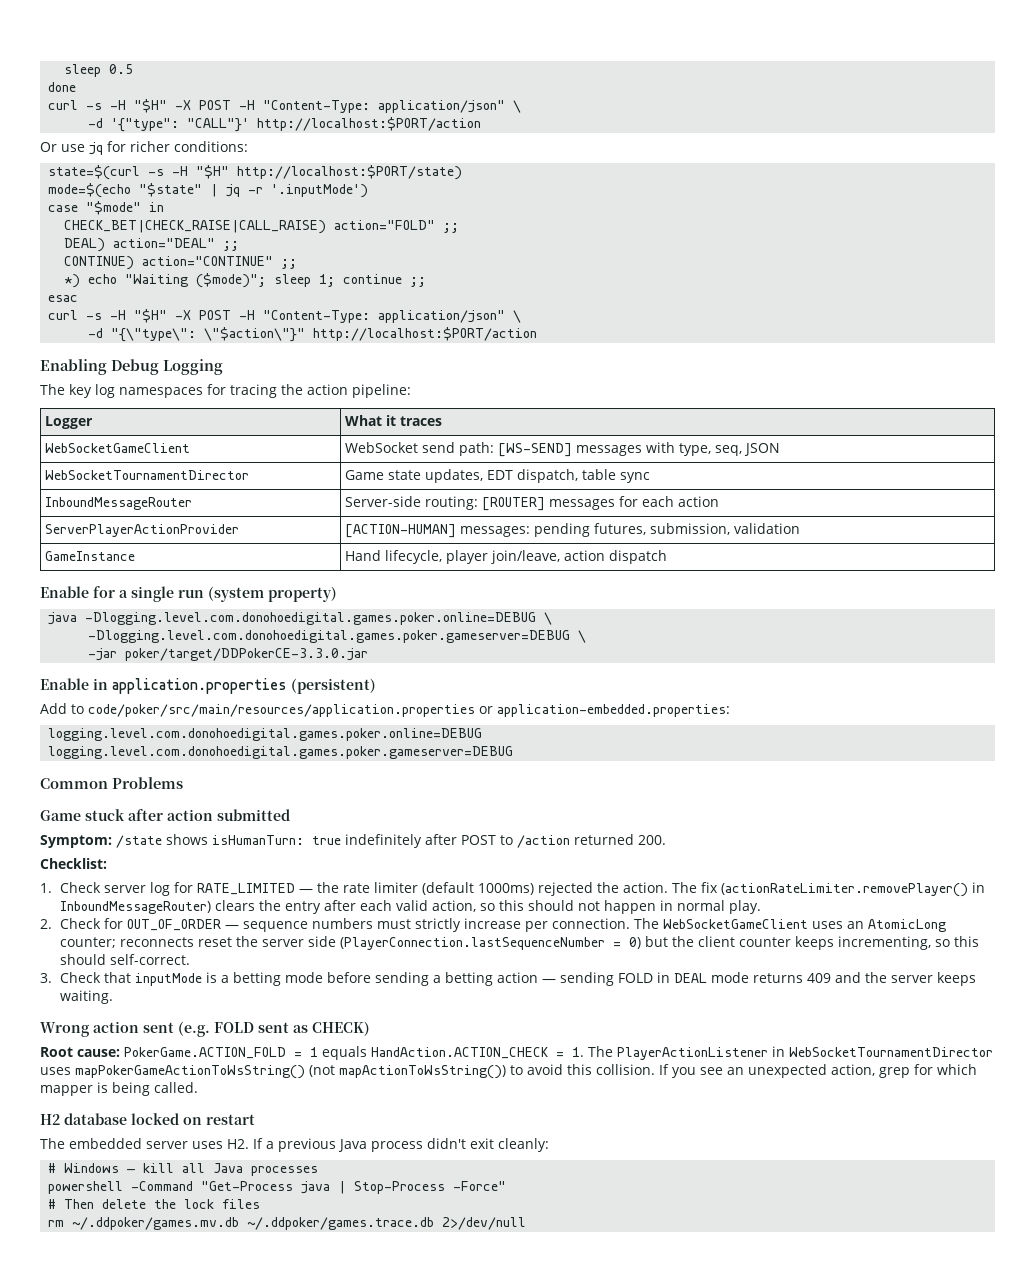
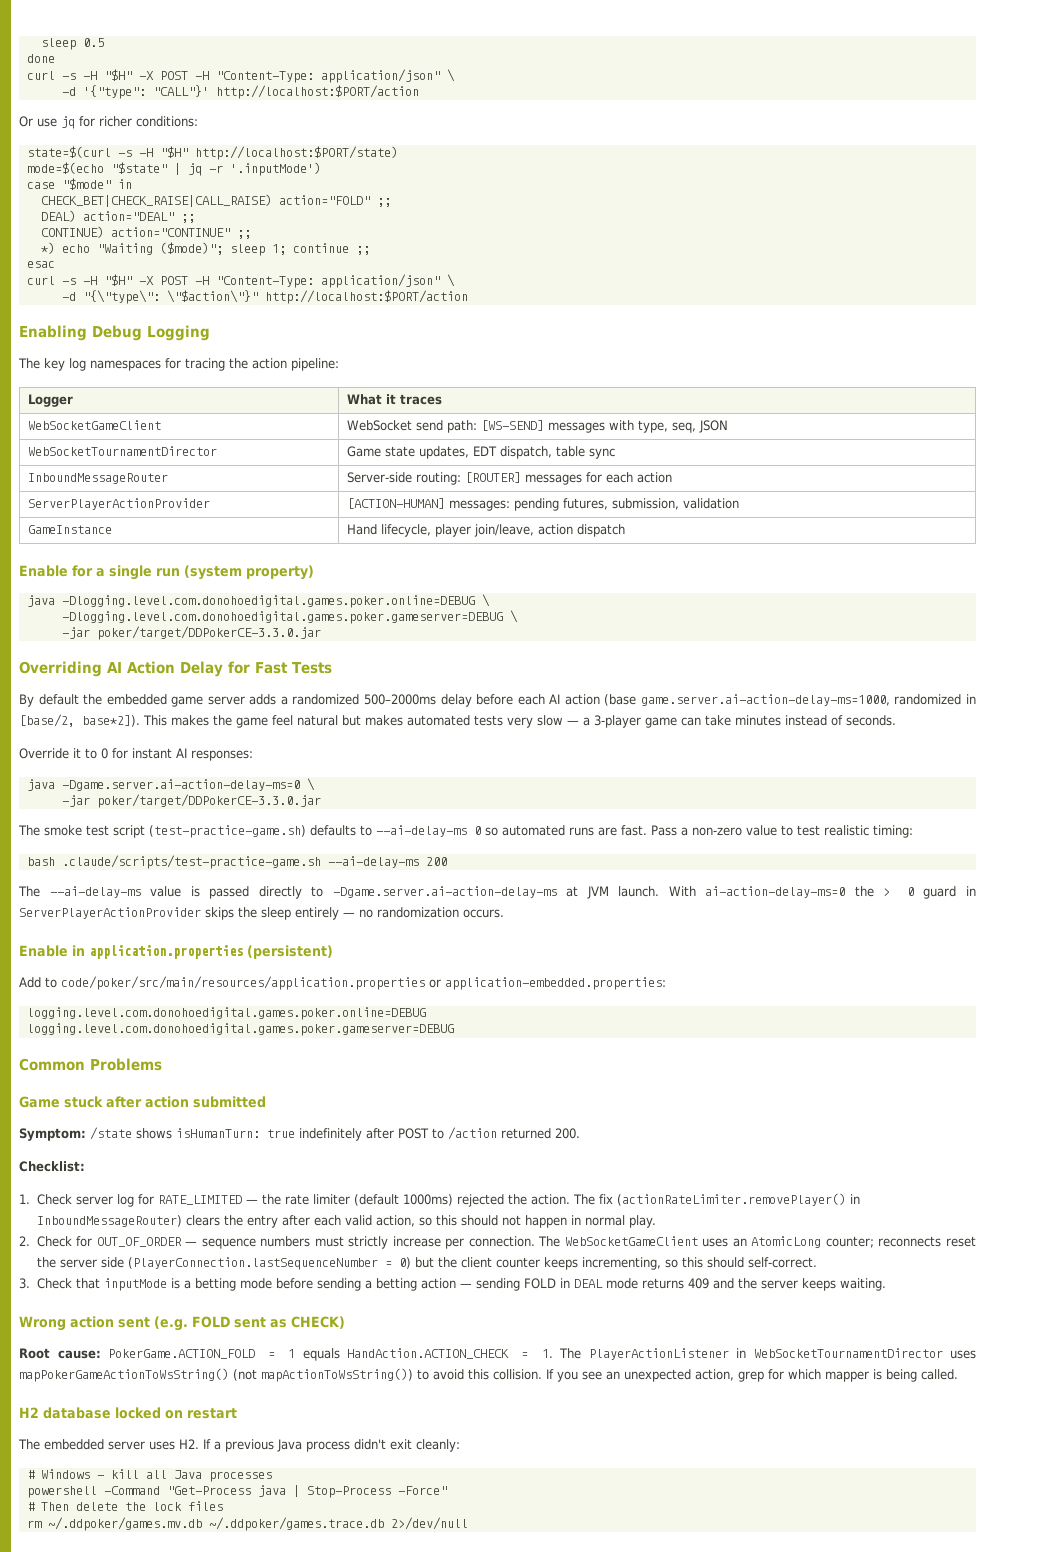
(369, 654) none -> [19,661,332,677] [19,694,976,707] [19,714,896,728] [19,748,253,761] [26,778,315,791] [61,794,321,808] [18,825,913,838] [26,855,447,869] [18,886,976,899] [19,907,504,920] // Overriding AI Action Delay for Fast Tests // By default the embedded game server adds a randomized 500–2000ms delay before each AI action (base game.server.ai-action-delay-ms=1000, randomized in [base/2, base*2]). This makes the game feel natural but makes automated tests very slow — a 3-player game can take minutes instead of seconds. // Override it to 0 for instant AI responses: // java -Dgame.server.ai-action-delay-ms=0 \ // -jar poker/target/DDPokerCE-3.3.0.jar // The smoke test script (test-practice-game.sh) defaults to --ai-delay-ms 0 so automated runs are fast. Pass a non-zero value to test realistic timing: // bash .claude/scripts/test-practice-game.sh --ai-delay-ms 200 // The --ai-delay-ms value is passed directly to -Dgame.server.ai-action-delay-ms at JVM launch. With ai-action-delay-ms=0 the > 0 guard in ServerPlayerActionProvider skips the sleep entirely — no randomization occurs.

